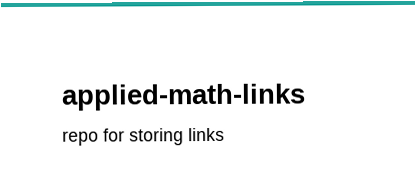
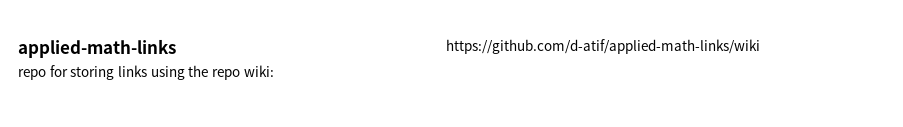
(225, 134) none -> [150,65,274,80] [446,39,760,54] using the repo wiki: https://github.com/d-atif/applied-math-links/wiki

